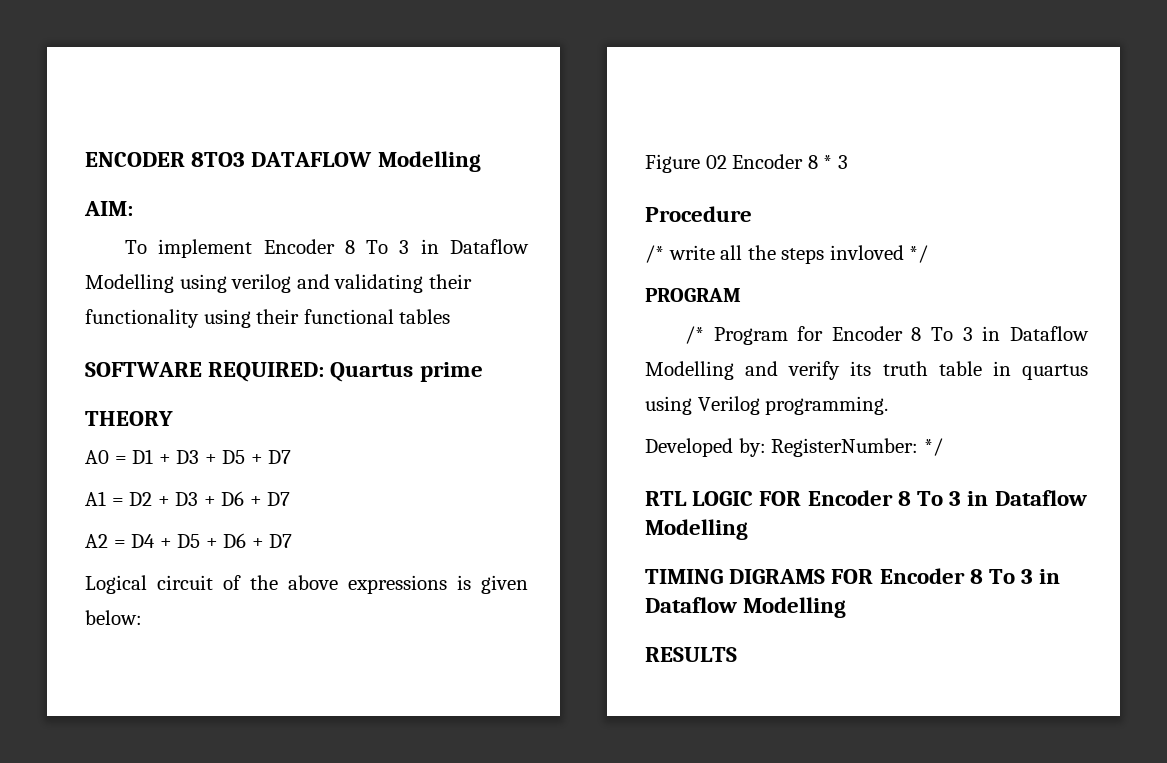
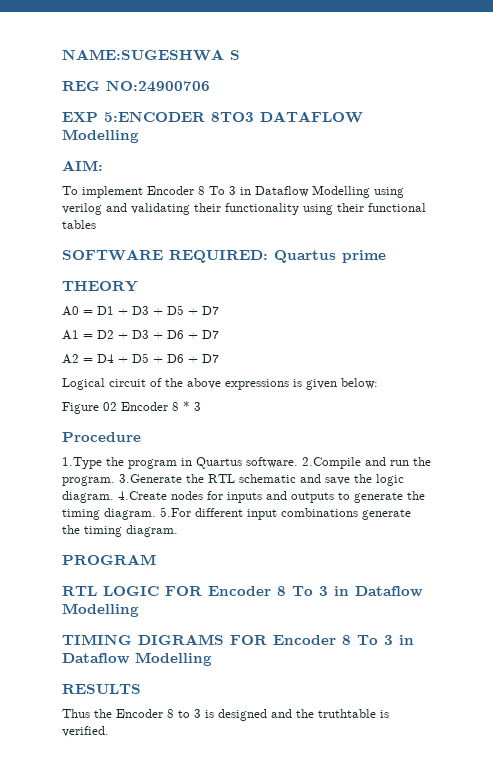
[85,152,185,167] ENCODER -> [62,49,240,61] [62,80,210,92] [62,111,205,122] NAME:SUGESHWA S // REG NO:24900706 // EXP 5:ENCODER
[645,245,929,264] [645,288,741,302] [684,326,1089,345] [645,361,1088,380] [645,396,889,415] [645,438,943,457] /* write all the steps invloved */ // PROGRAM // /* Program for Encoder 8 To 3 in Dataflow Modelling and verify its truth table in quartus using Verilog programming. // Developed by: RegisterNumber: */ -> [62,457,431,469] [62,474,404,486] [62,491,425,503] [62,507,411,520] [62,525,178,537] [62,554,156,565] 1.Type the program in Quartus software. 2.Compile and run the program. 3.Generate the RTL schematic and save the logic diagram. 4.Create nodes for inputs and outputs to generate the timing diagram. 5.For different input combinations generate the timing diagram. // PROGRAM
(737, 654) none -> [62,709,389,721] [62,726,109,737] // Thus the Encoder 8 to 3 is designed and the truthtable is verified.

